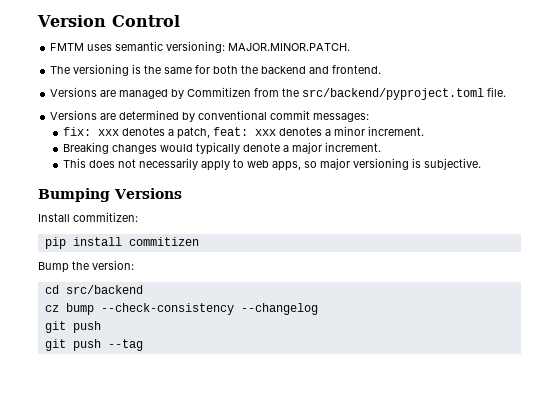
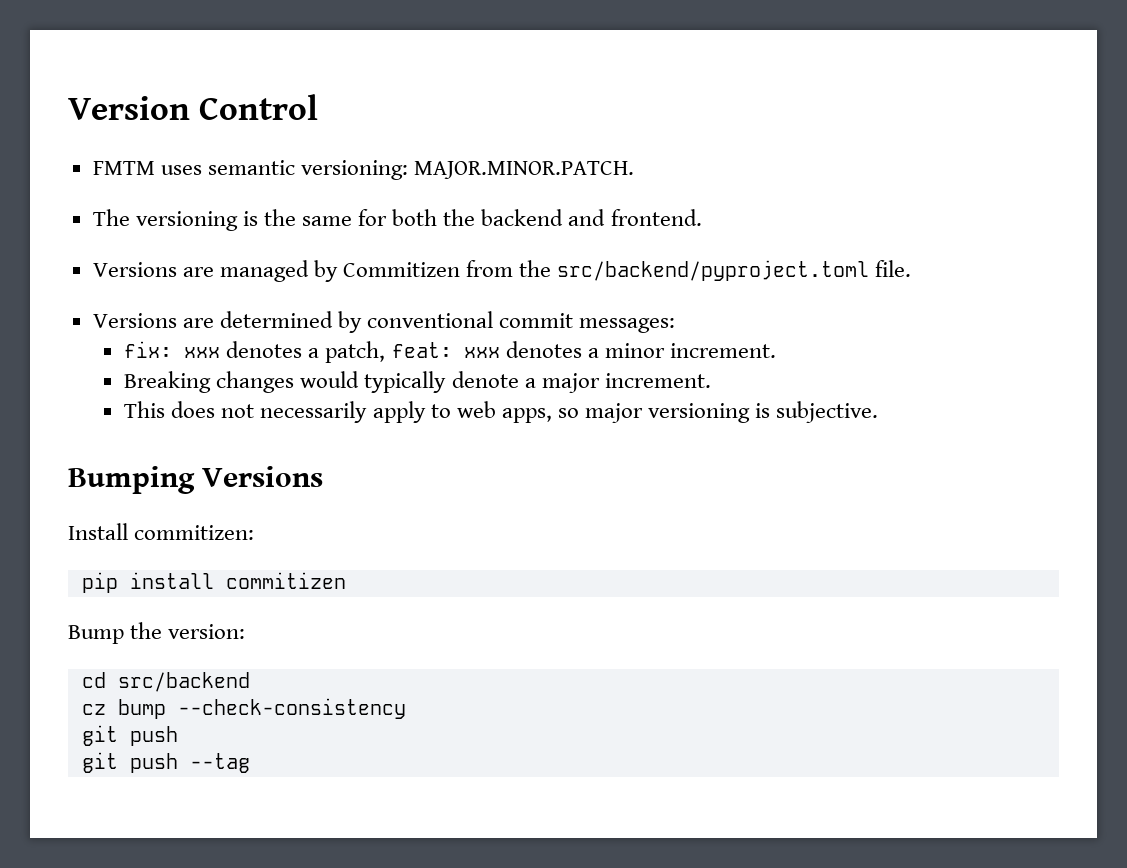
[240,303,318,315] --changelog -> (406, 708) none

